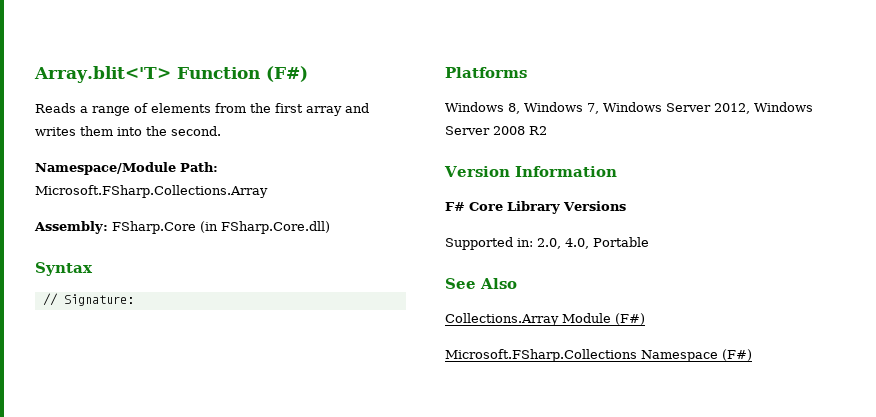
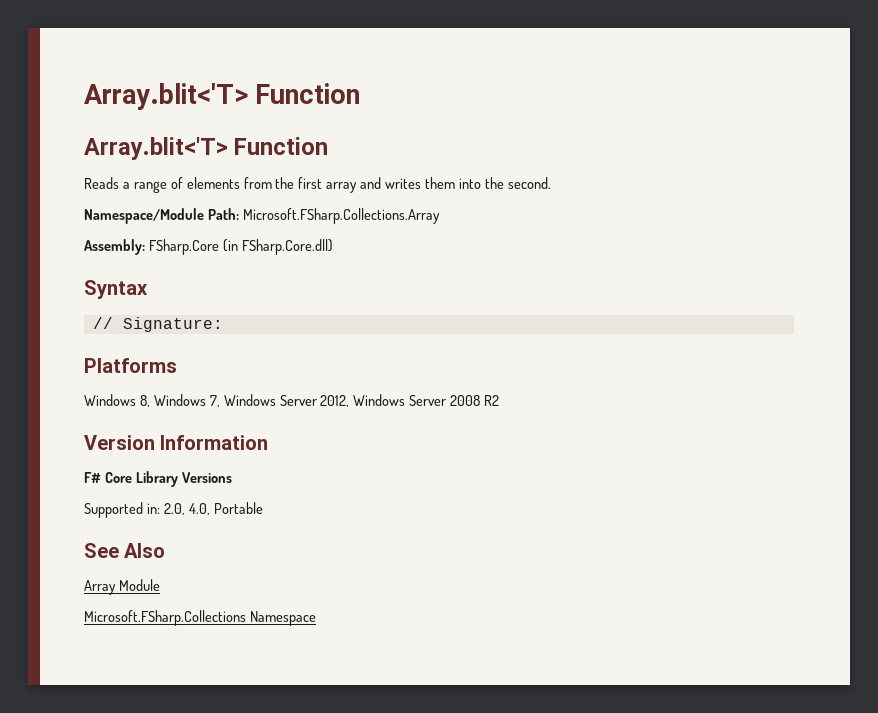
[34,66,308,83] Array.blit<'T> Function (F#) -> [84,83,361,110] [84,137,329,160] Array.blit<'T> Function // Array.blit<'T> Function
[445,313,559,326] Collections.Array -> [84,580,116,595] Array
[615,313,645,325] (F#) -> (160, 585) none
[722,349,752,361] (F#) -> (316, 618) none

